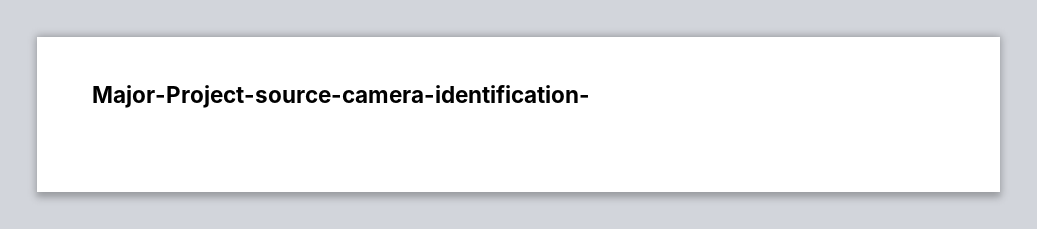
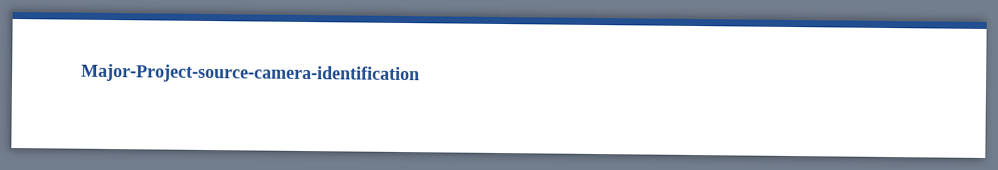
[92,85,590,108] Major-Project-source-camera-identification- -> [81,63,420,85] Major-Project-source-camera-identification

